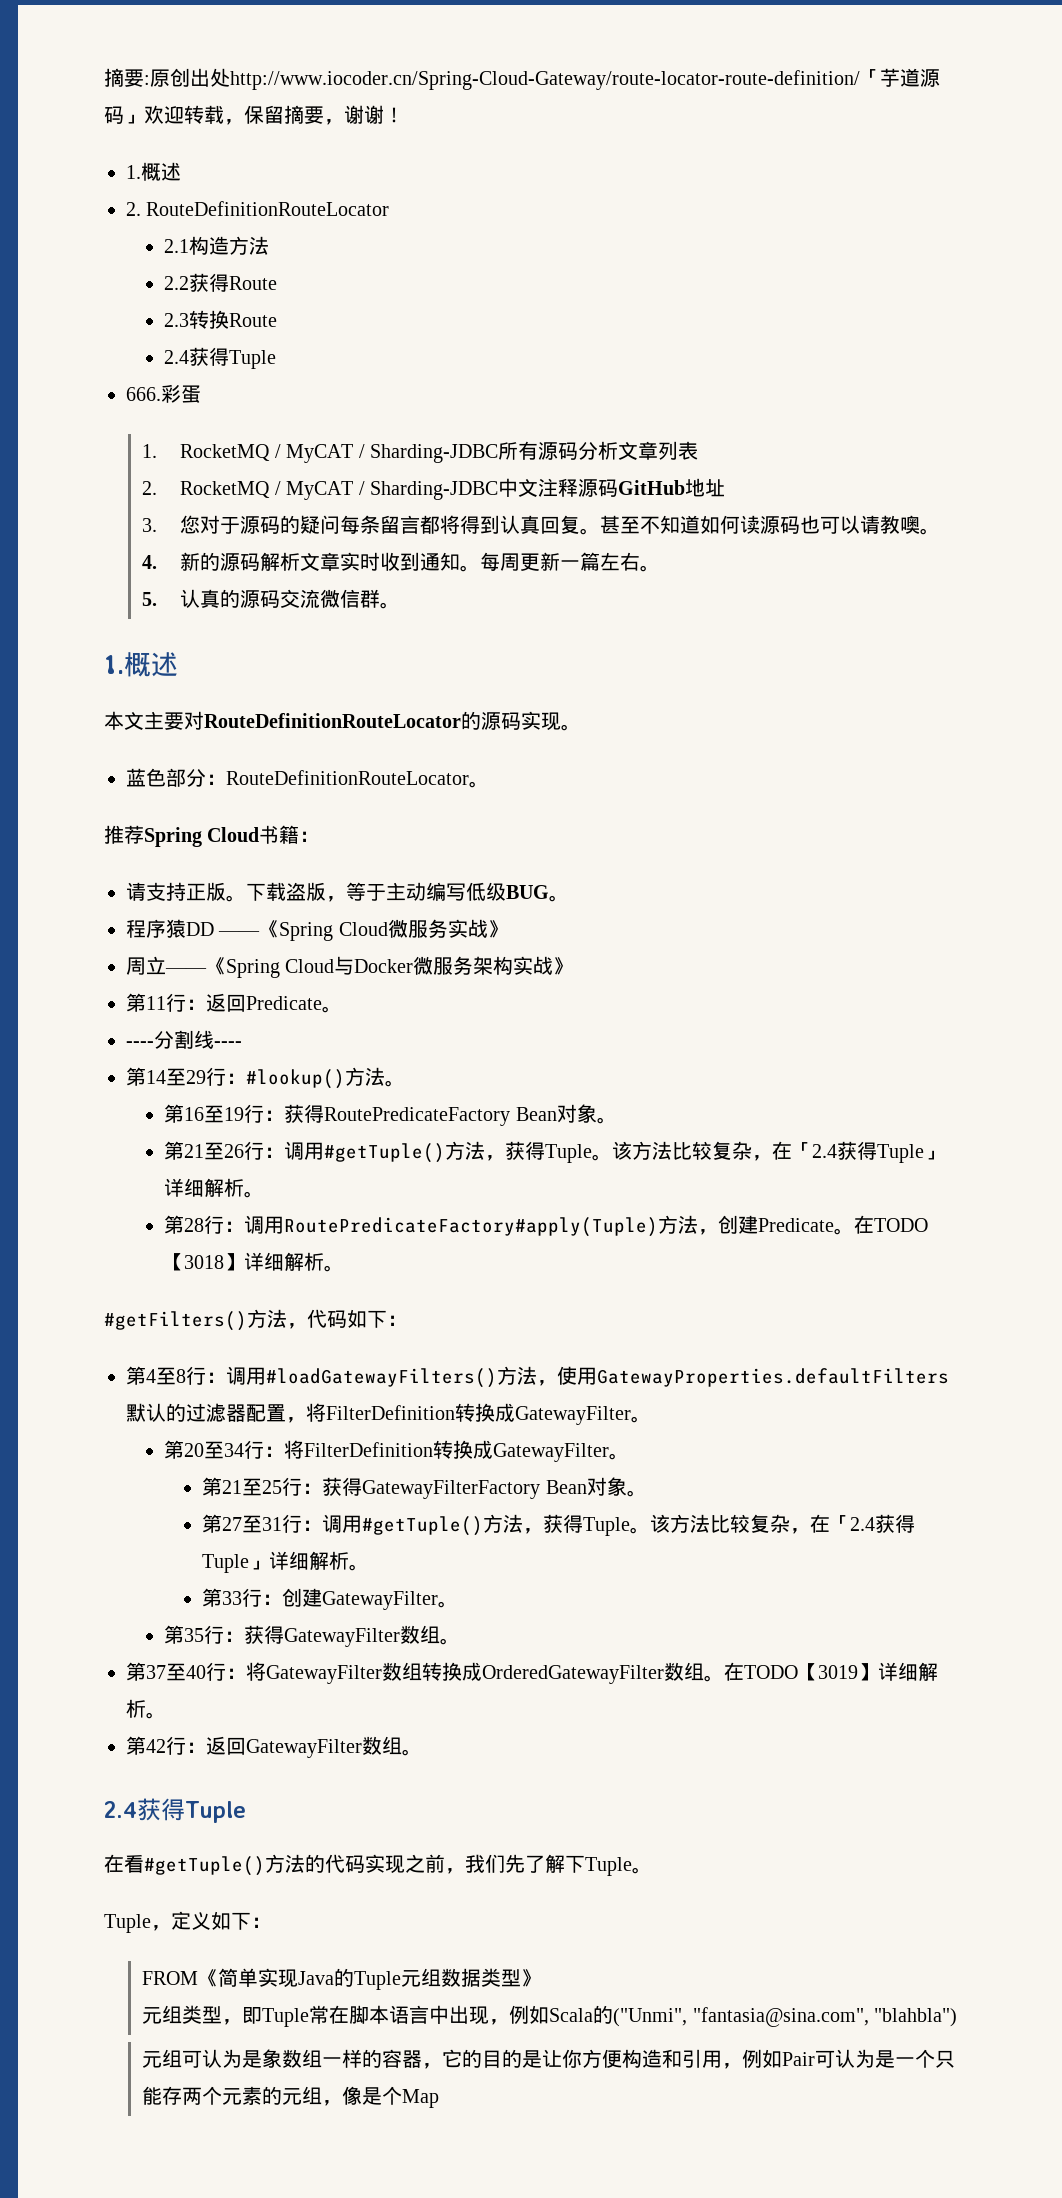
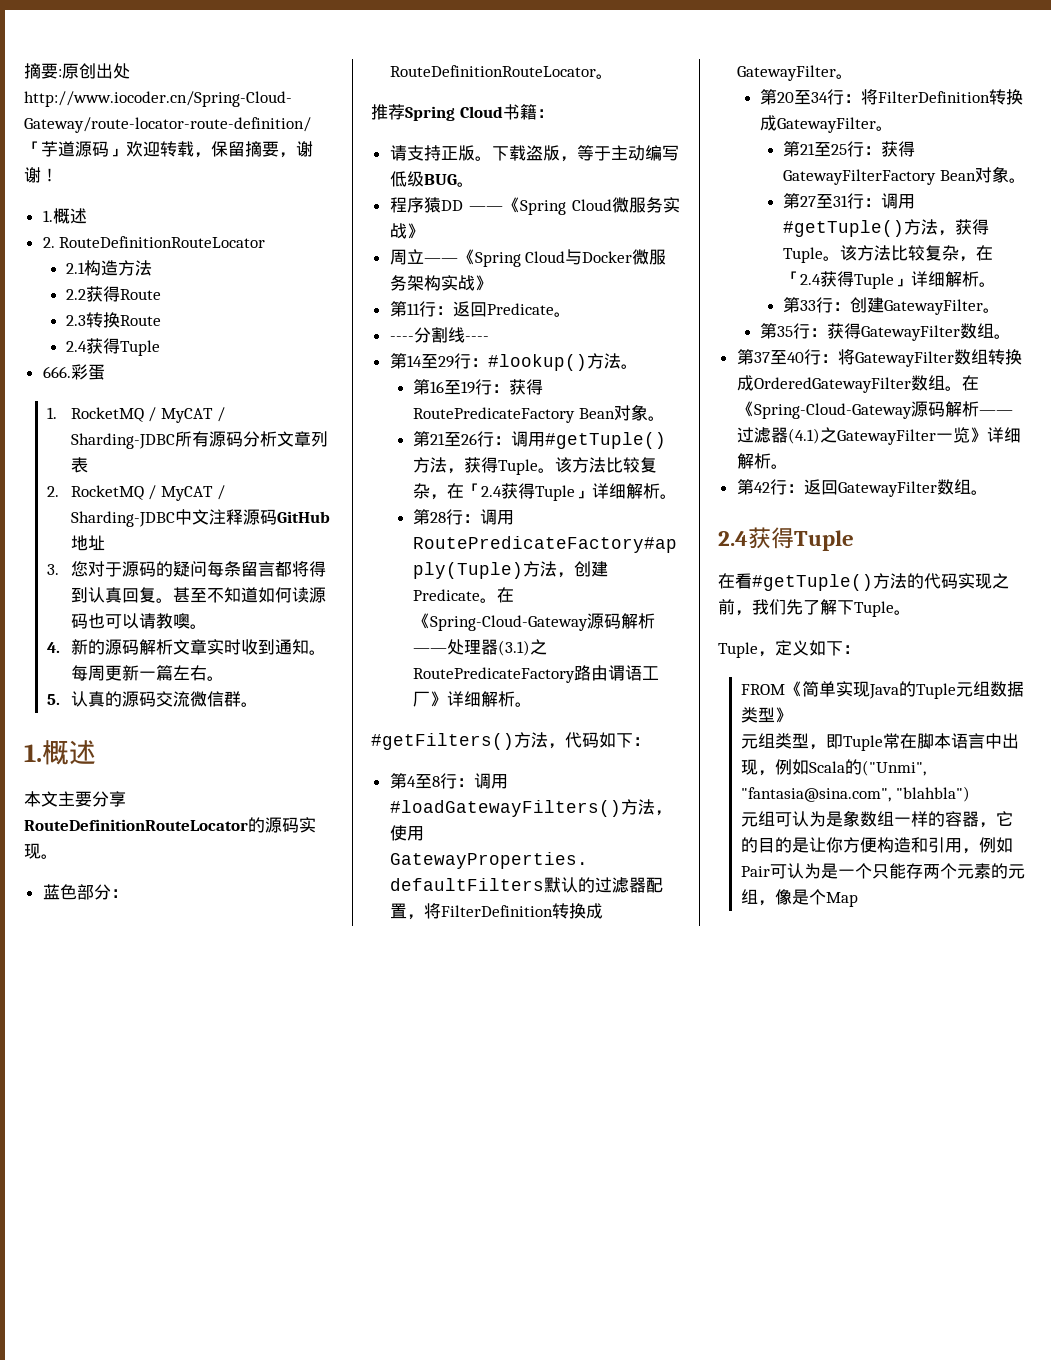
[184,711,204,730] 对 -> [92,791,126,807] 分享
[874,1218,929,1232] [164,1253,245,1271] TODO【3018】 -> [413,613,656,631] [413,639,548,656] [413,665,660,683] [413,691,448,707] 《Spring-Cloud-Gateway源码解析——处理器(3.1)之RoutePredicateFactory路由谓语工厂》
[744,1663,878,1681] TODO【3019】 -> [736,401,1013,419] [736,427,987,445] 《Spring-Cloud-Gateway源码解析——过滤器(4.1)之GatewayFilter一览》

